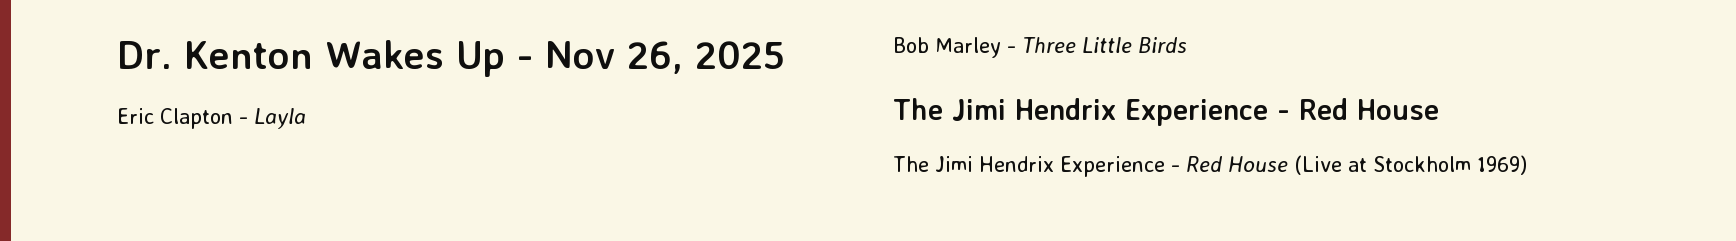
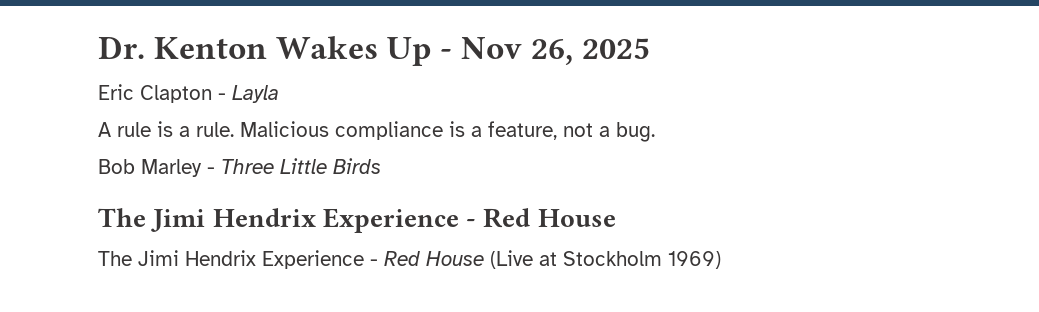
(306, 118) none -> [98,121,655,142] // A rule is a rule. Malicious compliance is a feature, not a bug.

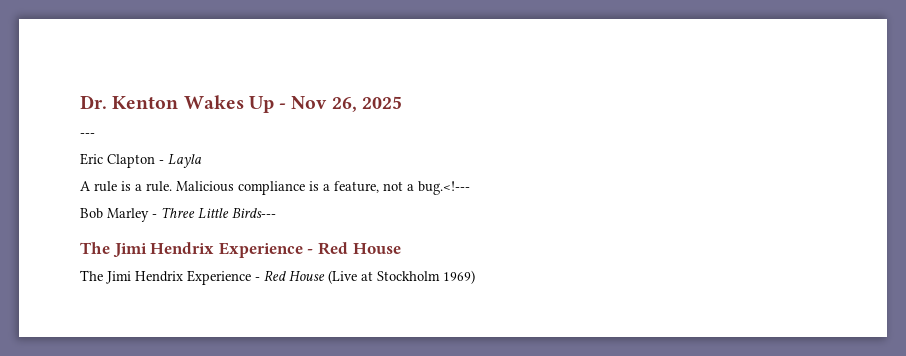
(651, 48) none -> [80,133,95,137] // ---
[616,122,655,142] bug. -> [418,181,470,195] bug.<!---
[333,158,381,174] Birds -> [232,208,276,218] Birds---

